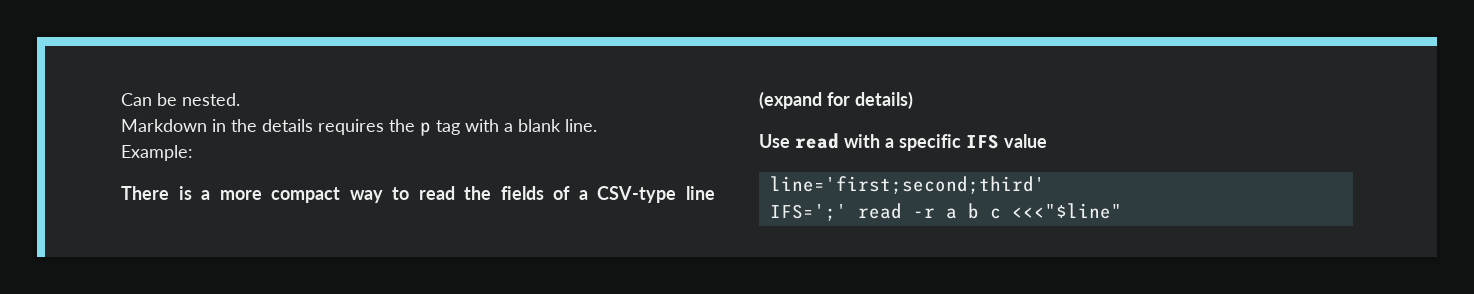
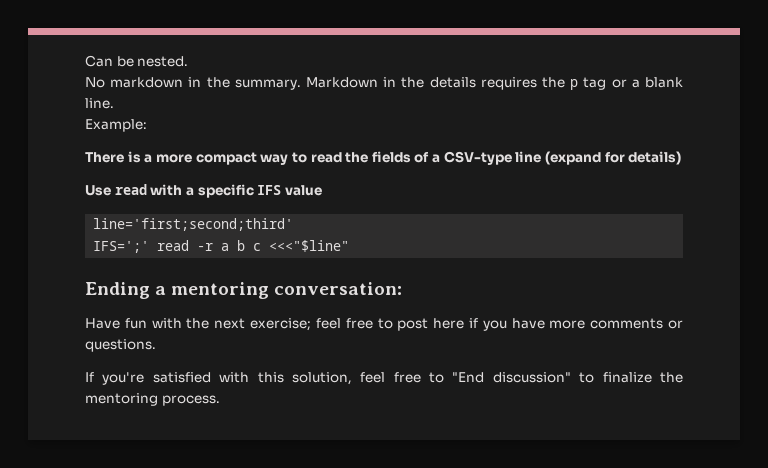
(240, 99) none -> [85,77,301,90] No markdown in the summary.
[465,119,499,132] with -> [611,79,627,88] or
(1122, 211) none -> [85,282,403,299] [85,318,683,331] [85,339,156,352] [85,372,683,385] [85,393,220,406] // Ending a mentoring conversation: // Have fun with the next exercise; feel free to post here if you have more comments or questions. // If you're satisfied with this solution, feel free to "End discussion" to finalize the mentoring process.

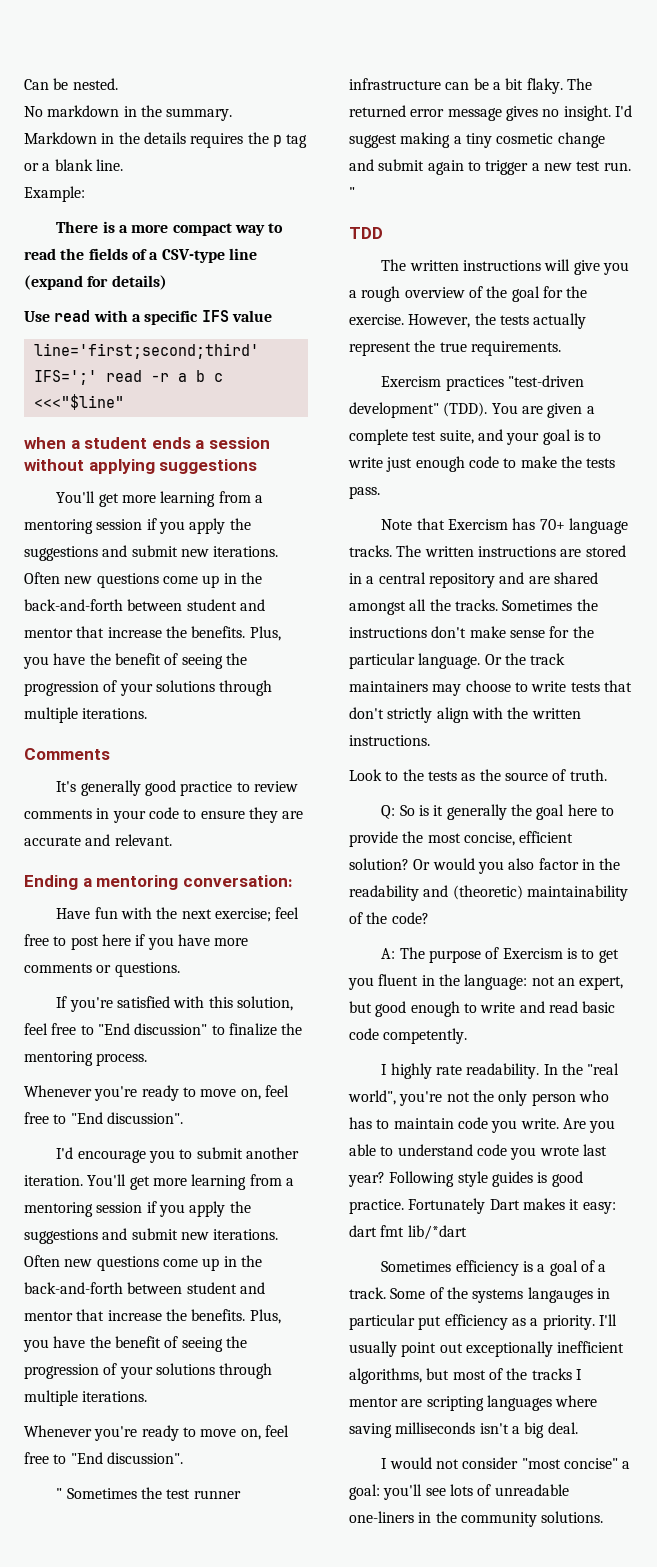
(350, 246) none -> [24,437,270,449] [24,459,258,474] [56,491,264,507] [24,518,251,534] [24,545,279,561] [24,572,262,588] [24,599,265,611] [24,626,281,641] [23,653,247,669] [24,680,273,696] [24,707,148,723] [24,748,110,760] [56,780,299,796] [24,807,304,823] [24,834,172,846] // when a student ends a session without applying suggestions // You'll get more learning from a mentoring session if you apply the suggestions and submit new iterations. Often new questions come up in the back-and-forth between student and mentor that increase the benefits. Plus, you have the benefit of seeing the progression of your solutions through multiple iterations. // Comments // It's generally good practice to review comments in your code to ensure they are accurate and relevant.
(220, 400) none -> [24,1085,289,1101] [24,1112,183,1124] [56,1147,300,1163] [24,1174,294,1190] [24,1201,251,1217] [24,1228,279,1244] [24,1255,262,1271] [24,1282,265,1294] [24,1309,281,1324] [23,1336,247,1352] [24,1363,273,1379] [24,1390,148,1406] [24,1425,289,1441] [24,1452,183,1464] [56,1487,241,1499] [349,78,592,94] [349,105,632,121] [349,132,605,148] [349,159,631,175] [349,187,355,198] [349,227,383,239] [381,259,630,275] [349,286,588,302] [349,313,587,329] [349,340,561,356] [381,375,585,391] [349,402,595,418] [349,429,602,445] [348,456,616,472] [349,486,380,499] [381,518,629,534] [349,545,626,557] [349,572,598,588] [349,599,598,615] [349,626,594,638] [349,653,566,669] [349,680,632,696] [349,707,581,723] [349,735,430,746] [349,769,607,781] [381,804,615,820] [349,831,574,847] [349,858,621,874] [349,885,628,901] [349,912,429,924] [381,947,619,963] [348,974,624,990] [349,1001,616,1017] [349,1028,468,1044] [381,1063,620,1079] [348,1090,609,1106] [349,1117,616,1133] [349,1144,607,1160] [348,1171,583,1187] [349,1198,616,1214] [349,1225,467,1240] [381,1260,607,1276] [349,1287,610,1303] [349,1314,617,1330] [349,1341,625,1357] [349,1368,582,1384] [349,1395,598,1411] [349,1422,578,1438] [381,1457,631,1469] [349,1484,569,1500] [349,1511,604,1527] // Whenever you're ready to move on, feel free to "End discussion". // I'd encourage you to submit another iteration. You'll get more learning from a mentoring session if you apply the suggestions and submit new iterations. Often new questions come up in the back-and-forth between student and mentor that increase the benefits. Plus, you have the benefit of seeing the progression of your solutions through multiple iterations. // Whenever you're ready to move on, feel free to "End discussion". // " Sometimes the test runner infrastructure can be a bit flaky. The returned error message gives no insight. I'd suggest making a tiny cosmetic change and submit again to trigger a new test run. " // TDD // The written instructions will give you a rough overview of the goal for the exercise. However, the tests actually represent the true requirements. // Exercism practices "test-driven development" (TDD). You are given a complete test suite, and your goal is to write just enough code to make the tests pass. // Note that Exercism has 70+ language tracks. The written instructions are stored in a central repository and are shared amongst all the tracks. Sometimes the instructions don't make sense for the particular language. Or the track maintainers may choose to write tests that don't strictly align with the written instructions. // Look to the tests as the source of truth. // Q: So is it generally the goal here to provide the most concise, efficient solution? Or would you also factor in the readability and (theoretic) maintainability of the code? // A: The purpose of Exercism is to get you fluent in the language: not an expert, but good enough to write and read basic code competently. // I highly rate readability. In the "real world", you're not the only person who has to maintain code you write. Are you able to understand code you wrote last year? Following style guides is good practice. Fortunately Dart makes it easy: dart fmt lib/*dart // Sometimes efficiency is a goal of a track. Some of the systems langauges in particular put efficiency as a priority. I'll usually point out exceptionally inefficient algorithms, but most of the tracks I mentor are scripting languages where saving milliseconds isn't a big deal. // I would not consider "most concise" a goal: you'll see lots of unreadable one-liners in the community solutions.

